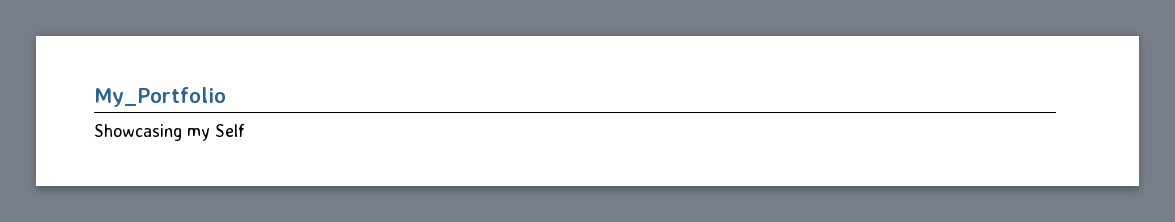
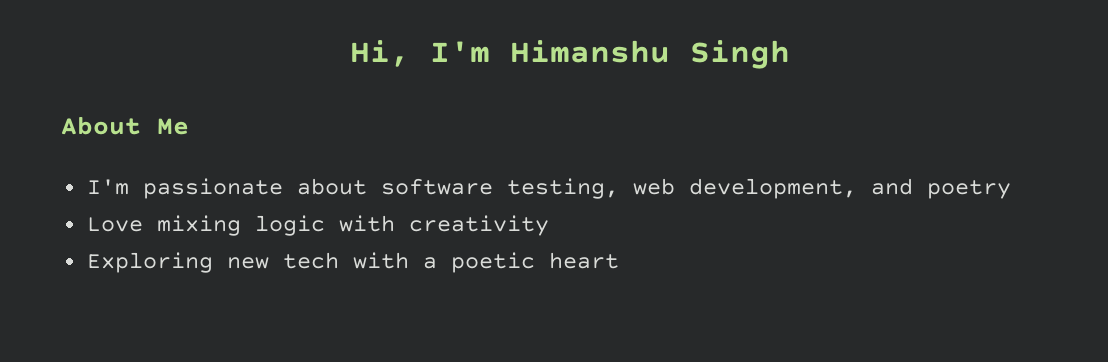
[94,87,226,107] [94,124,245,141] My_Portfolio // Showcasing my Self -> [350,40,790,69] [61,117,189,135] [86,178,1011,199] [86,215,549,236] [86,252,619,273] Hi, I'm Himanshu Singh // About Me // I'm passionate about software testing, web development, and poetry // Love mixing logic with creativity // Exploring new tech with a poetic heart

